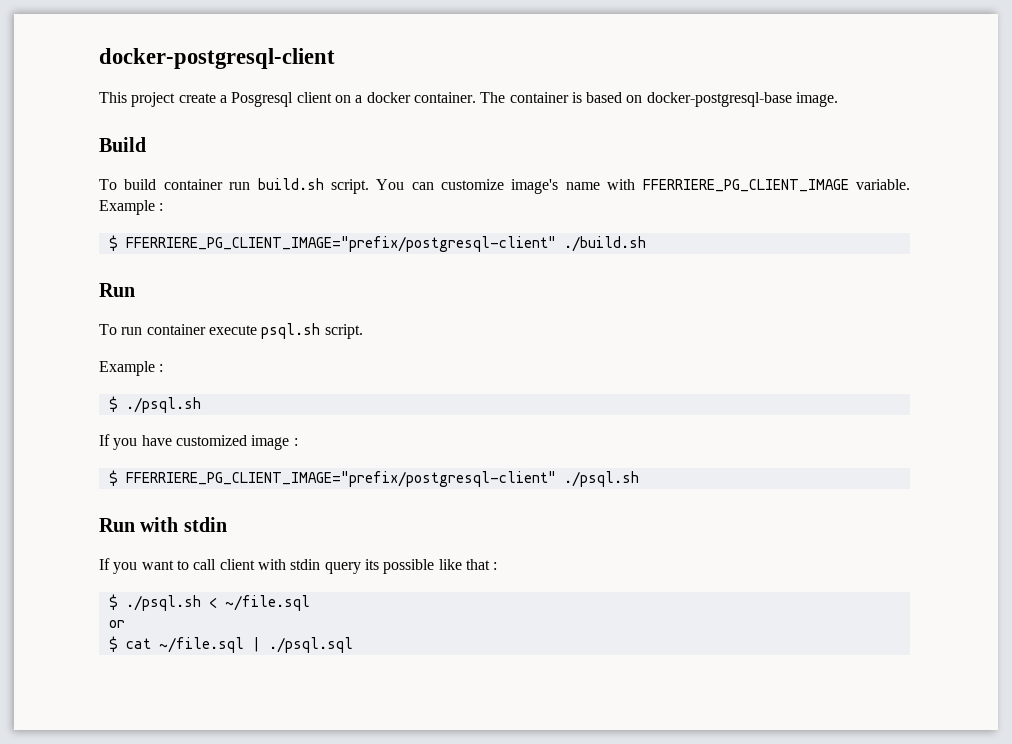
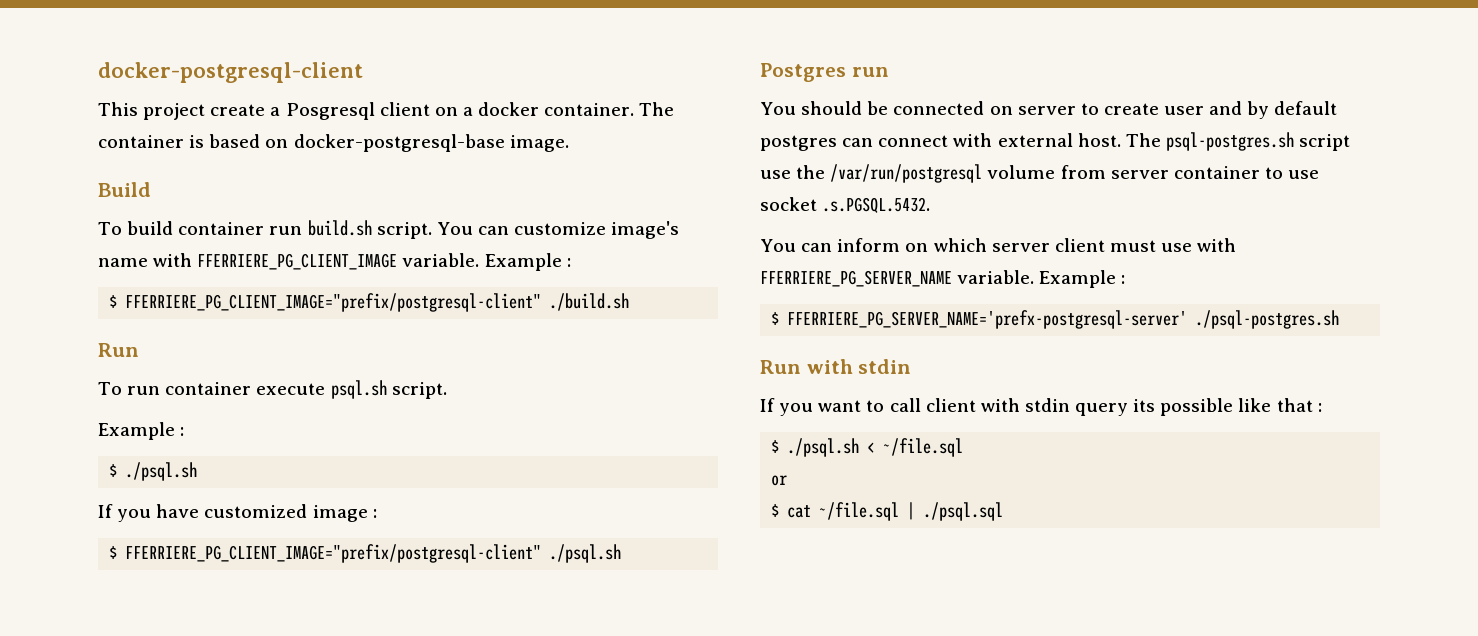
(639, 479) none -> [760,63,889,82] [760,101,1338,119] [760,132,1351,151] [760,164,1320,183] [760,197,931,213] [760,238,1237,252] [760,270,1126,288] [771,310,1340,329] // Postgres run // You should be connected on server to create user and by default postgres can connect with external host. The psql-postgres.sh script use the /var/run/postgresql volume from server container to use socket .s.PGSQL.5432. // You can inform on which server client must use with FFERRIERE_PG_SERVER_NAME variable. Example : // $ FFERRIERE_PG_SERVER_NAME='prefx-postgresql-server' ./psql-postgres.sh

